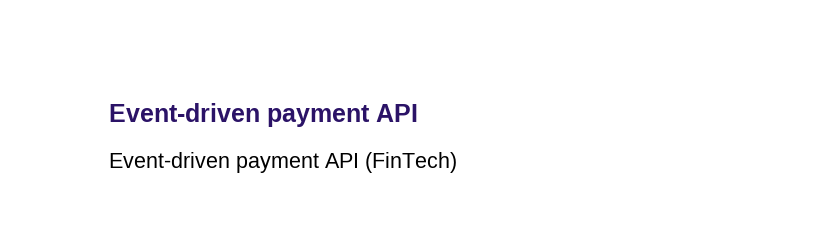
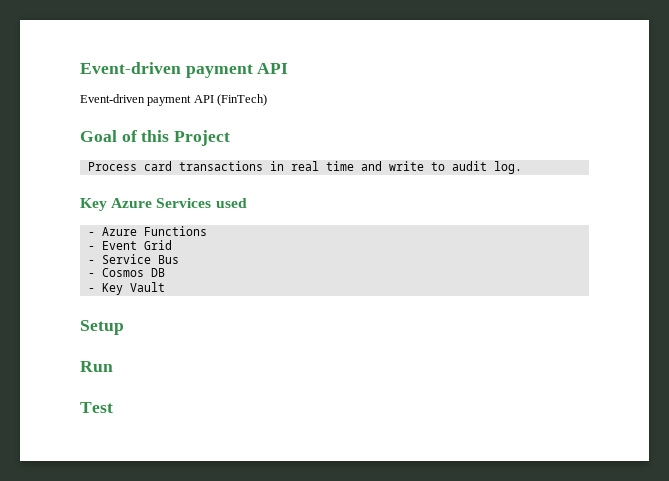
(457, 162) none -> [80,130,231,146] [87,161,522,174] [80,198,247,211] [87,226,207,236] [87,240,172,250] [87,254,179,264] [87,268,165,277] [87,282,165,295] [80,320,124,335] [80,361,113,372] [80,402,113,413] // Goal of this Project // Process card transactions in real time and write to audit log. // Key Azure Services used // - Azure Functions // - Event Grid // - Service Bus // - Cosmos DB // - Key Vault // Setup // Run // Test

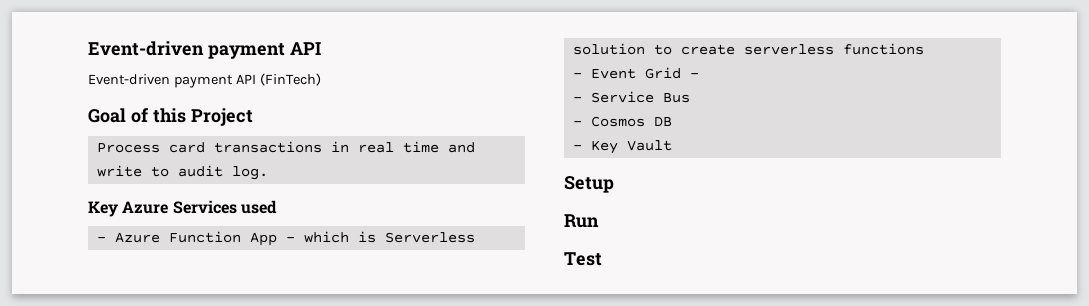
[143,226,207,236] Functions -> [168,231,475,246] [572,43,924,55] Function App - which is Serverless solution to create serverless functions
(172, 245) none -> [689,73,699,78] -

